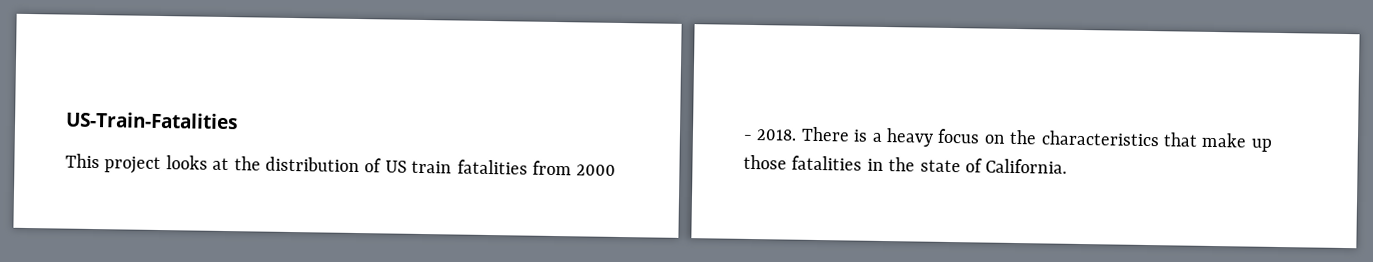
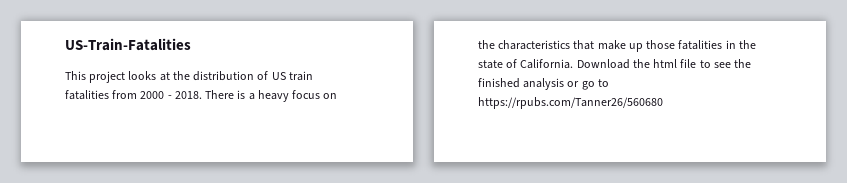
(1068, 166) none -> [576,59,752,69] [478,78,609,90] [478,97,663,109] Download the html file to see the finished analysis or go to https://rpubs.com/Tanner26/560680

